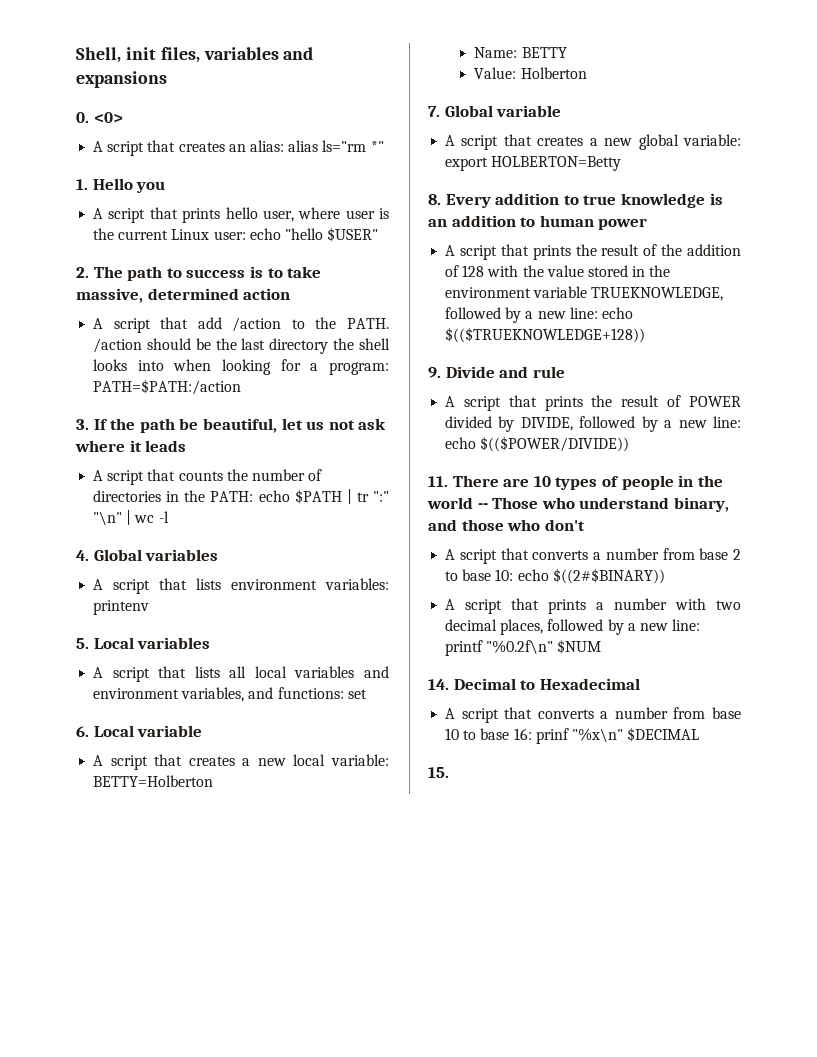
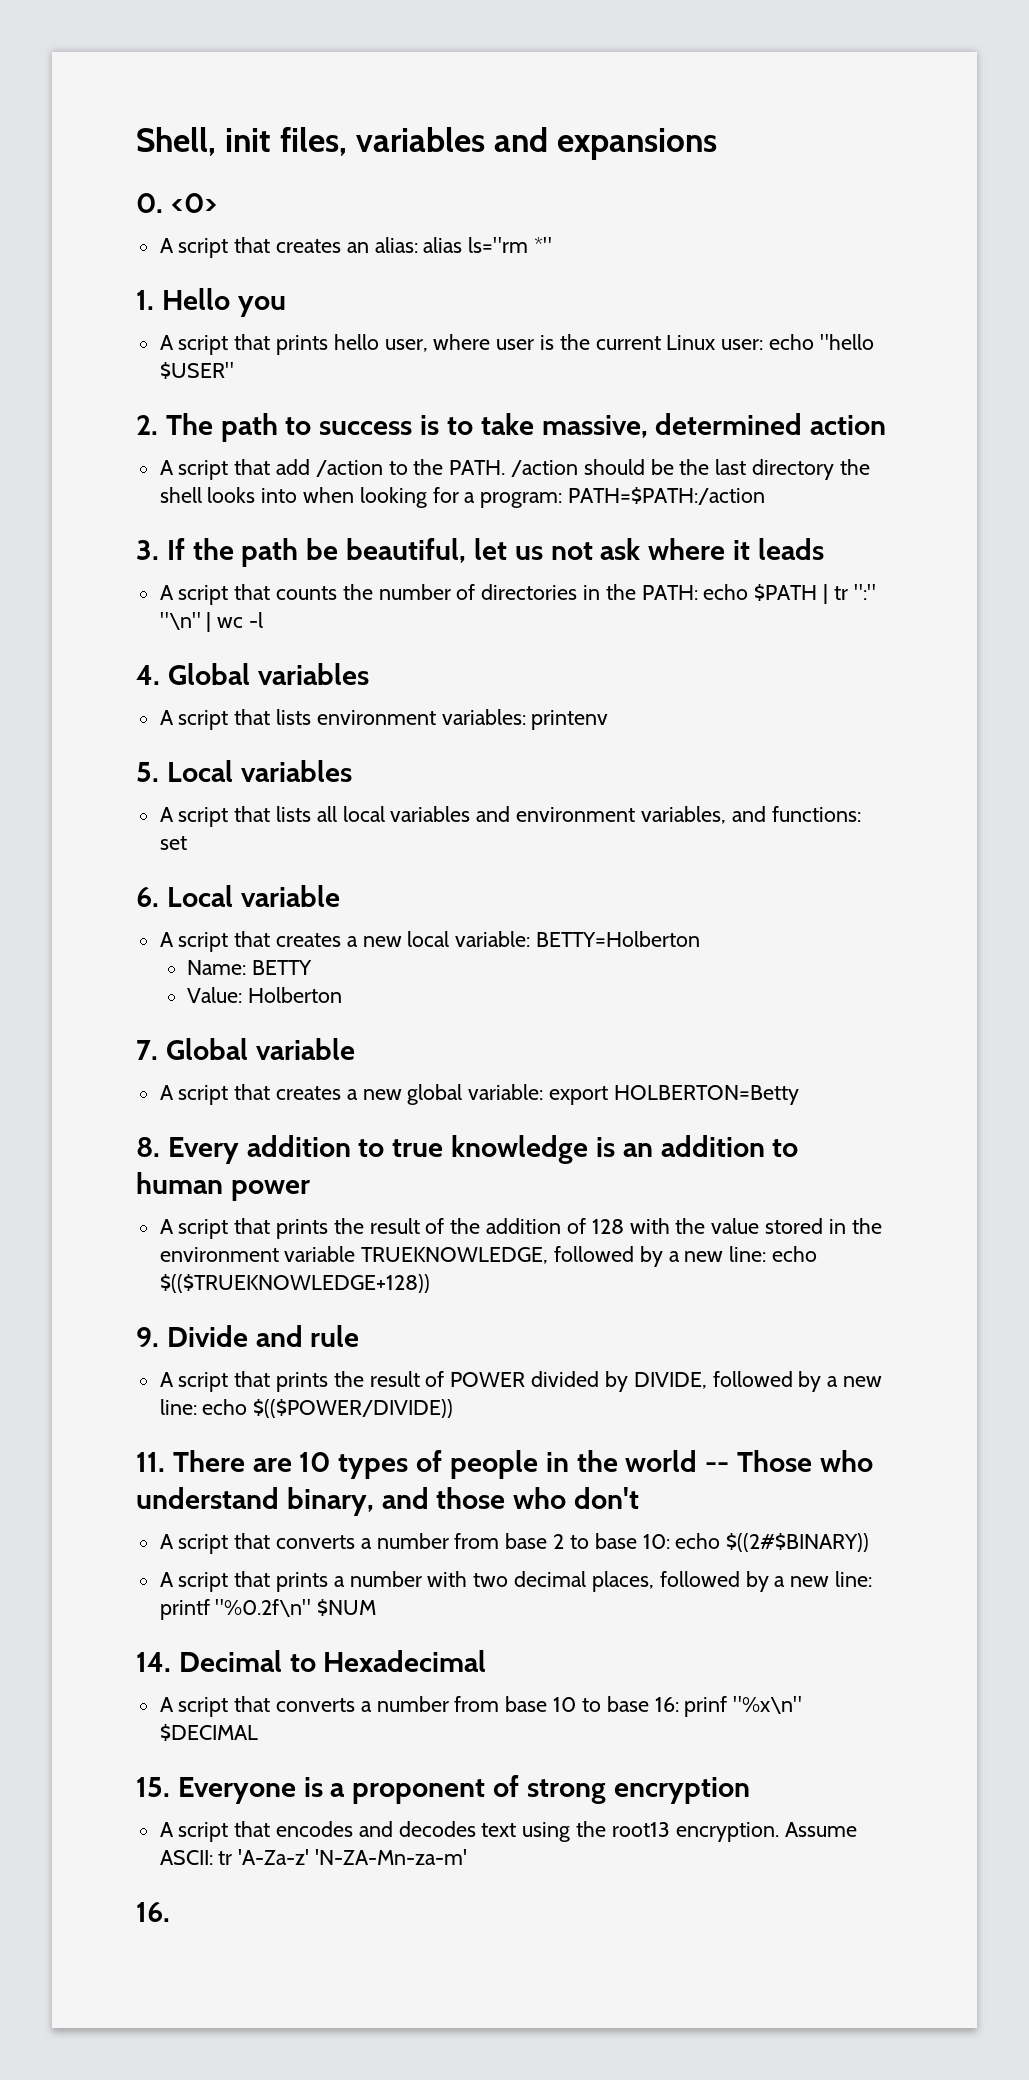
(449, 772) none -> [177,1775,750,1804] [159,1821,857,1842] [159,1849,468,1865] [136,1902,170,1922] Everyone is a proponent of strong encryption // A script that encodes and decodes text using the root13 encryption. Assume ASCII: tr 'A-Za-z' 'N-ZA-Mn-za-m' // 16.

